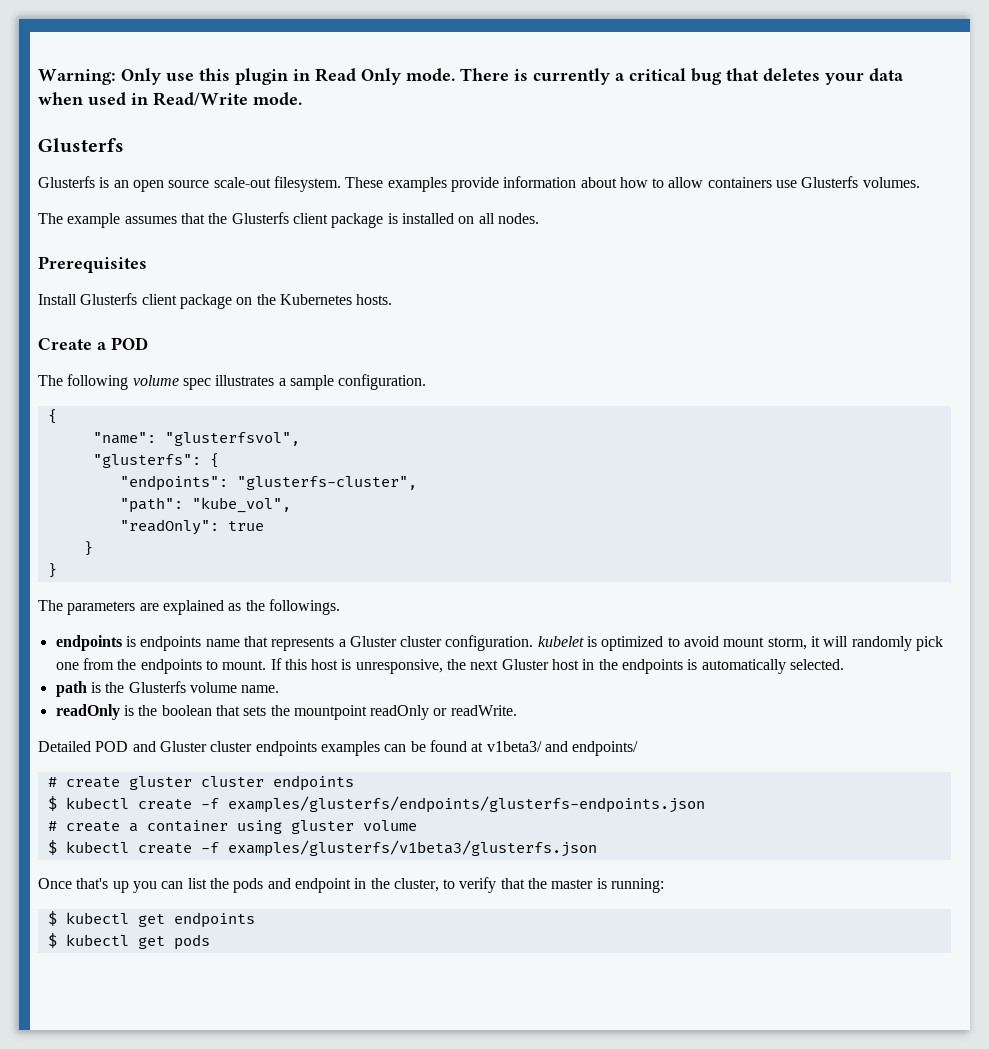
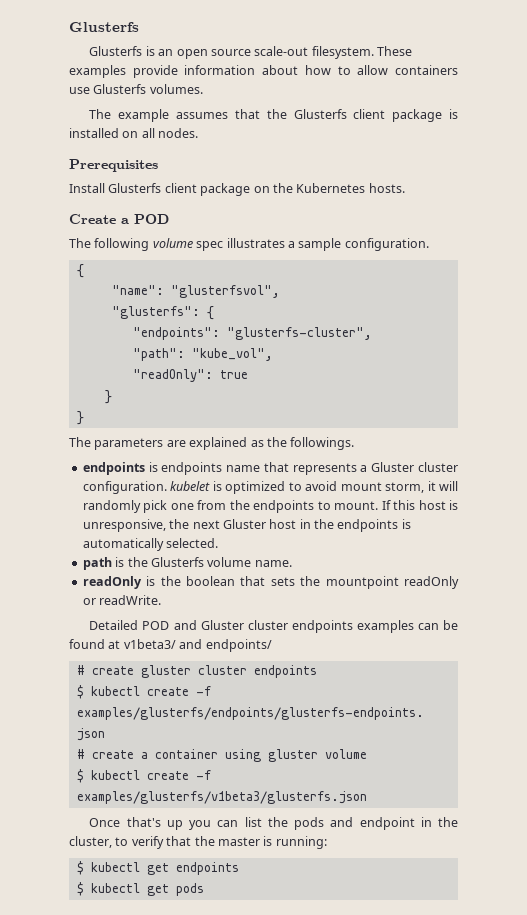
[38,68,904,85] [38,92,302,106] Warning: Only use this plugin in Read Only mode. There is currently a critical bug that deletes your data when used in Read/Write mode. // -> (69, 27) none

